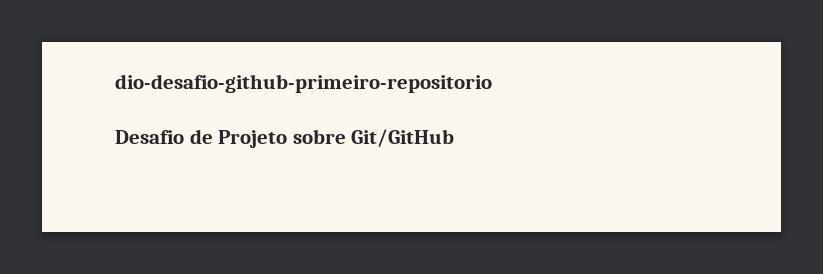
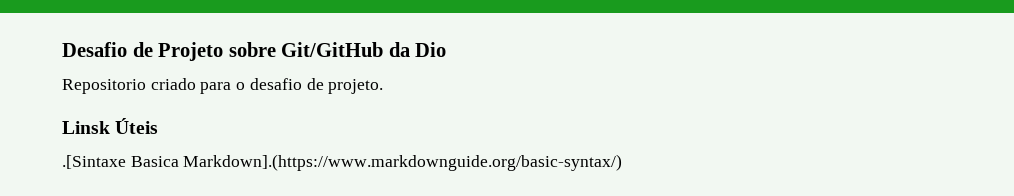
[115,74,492,93] dio-desafio-github-primeiro-repositorio // -> (62, 49) none
(455, 138) none -> [388,42,447,57] [62,78,384,94] [62,118,159,134] [62,154,623,171] da Dio // Repositorio criado para o desafio de projeto. // Linsk Úteis // .[Sintaxe Basica Markdown].(https://www.markdownguide.org/basic-syntax/)

